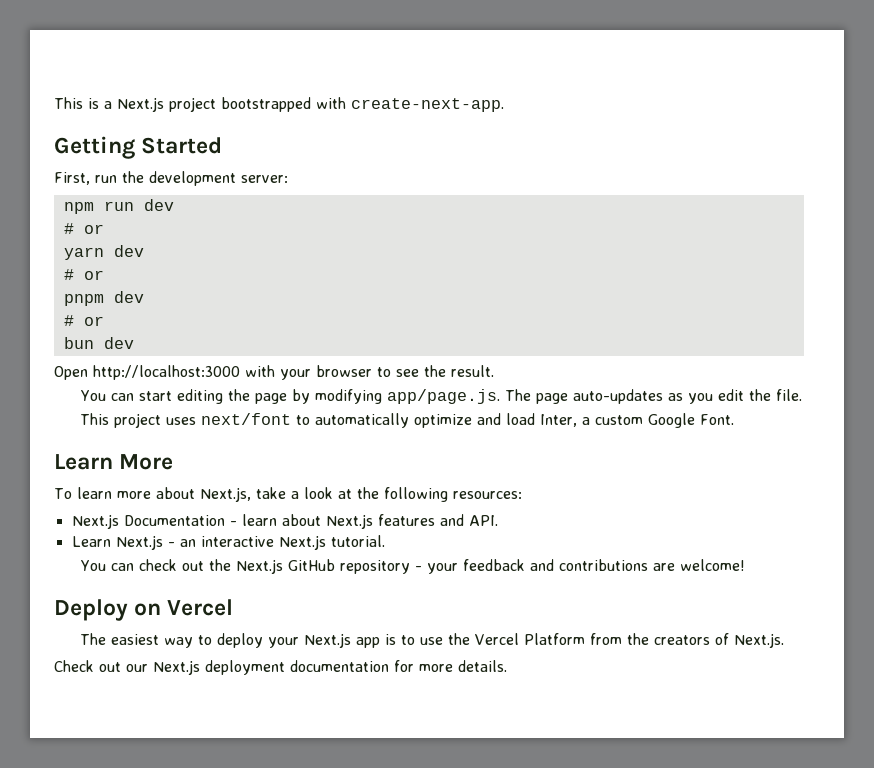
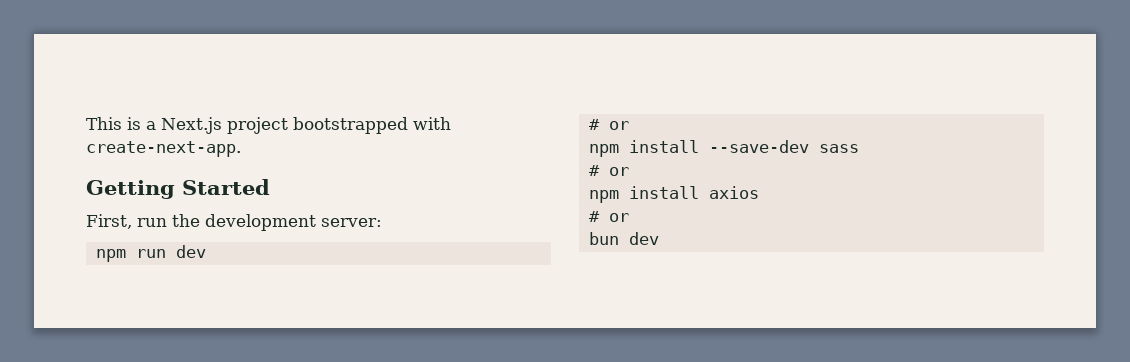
[63,245,144,260] [63,269,104,280] [63,291,144,306] yarn dev // # or // pnpm dev -> [588,140,859,157] [588,165,629,176] [588,186,759,203] npm install --save-dev sass // # or // npm install axios
[54,365,494,380] [80,389,803,404] [80,413,735,428] [54,454,174,470] [54,487,522,502] [71,514,498,529] [71,535,385,550] [80,559,746,574] [54,599,234,621] [80,633,785,648] [54,660,507,675] // Open http://localhost:3000 with your browser to see the result. // You can start editing the page by modifying app/page.js. The page auto-updates as you edit the file. // This project uses next/font to automatically optimize and load Inter, a custom Google Font. // Learn More // To learn more about Next.js, take a look at the following resources: // Next.js Documentation - learn about Next.js features and API. // Learn Next.js - an interactive Next.js tutorial. // You can check out the Next.js GitHub repository - your feedback and contributions are welcome! // Deploy on Vercel // The easiest way to deploy your Next.js app is to use the Vercel Platform from the creators of Next.js. // Check out our Next.js deployment documentation for more details. -> (659, 238) none

